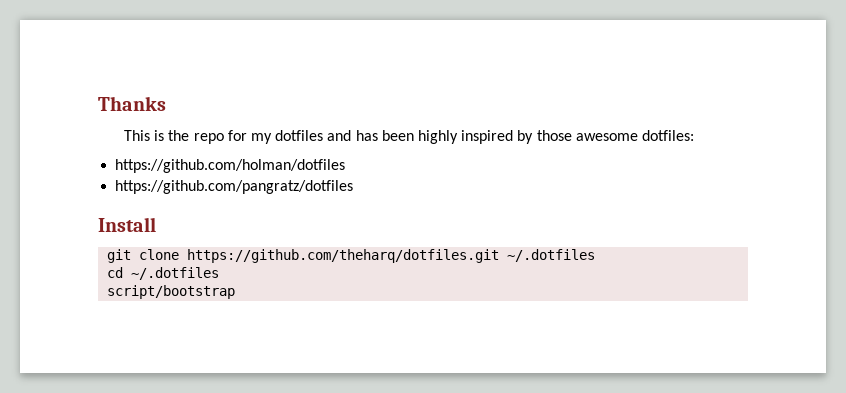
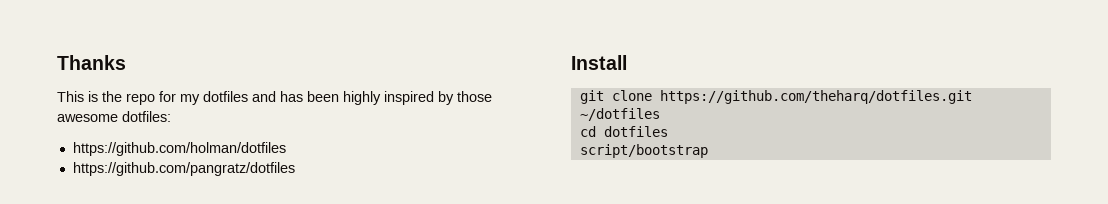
[507,249,596,262] ~/.dotfiles -> [579,108,660,121] ~/dotfiles
[131,267,220,280] ~/.dotfiles -> [603,126,668,137] dotfiles

